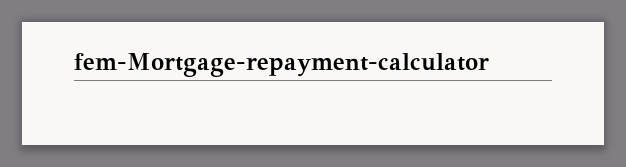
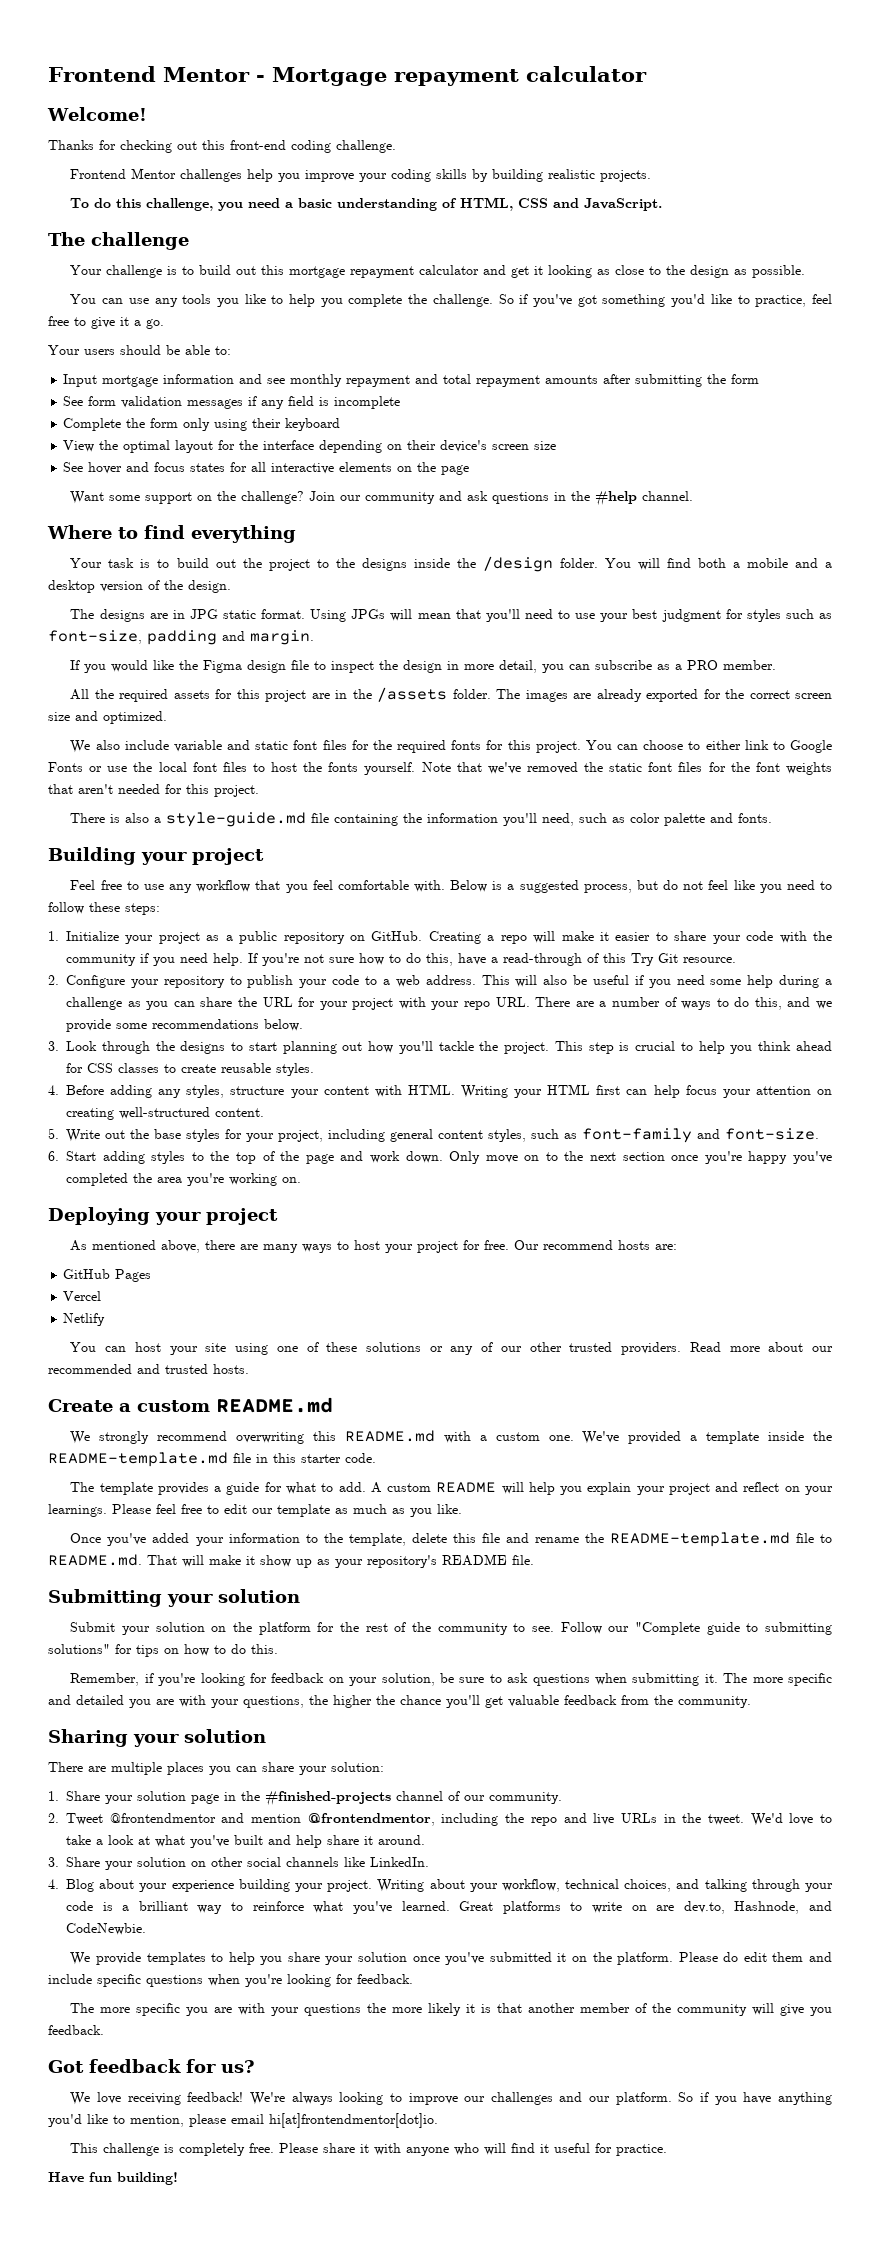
[74,53,489,77] fem-Mortgage-repayment-calculator -> [48,66,647,86] [47,107,147,121] [48,140,396,153] [70,168,652,182] [70,197,663,211] [48,232,189,250] [70,265,806,278] [70,294,832,307] [48,316,164,329] [48,345,231,355] [63,374,760,387] [63,396,401,409] [63,418,341,431] [63,440,557,453] [63,462,470,475] [70,491,694,506] [47,525,296,543] [70,556,833,572] [48,580,231,593] [70,609,833,622] [48,630,314,645] [70,660,777,673] [70,687,833,702] [48,711,167,724] [70,740,833,753] [48,762,833,775] [48,784,259,797] [70,812,773,827] [48,847,264,865] [70,880,832,893] [48,902,160,915] [48,931,833,944] [66,953,736,966] [48,975,833,988] [66,997,833,1010] [66,1019,303,1032] [48,1041,833,1054] [66,1063,314,1076] [48,1084,832,1098] [66,1107,264,1120] [48,1128,819,1143] [48,1151,832,1164] [66,1173,301,1186] [48,1207,278,1225] [70,1240,678,1253] [63,1269,152,1282] [63,1291,102,1301] [63,1313,106,1326] [70,1342,834,1355] [48,1364,249,1374] [48,1397,333,1413] [70,1430,832,1444] [48,1452,376,1467] [70,1482,833,1495] [48,1504,462,1517] [70,1532,832,1547] [48,1554,534,1568] [48,1589,300,1607] [70,1622,832,1635] [48,1644,278,1657] [70,1673,832,1686] [48,1695,751,1708] [48,1729,266,1747] [48,1762,384,1775] [48,1791,562,1806] [48,1813,832,1826] [66,1835,425,1848] [48,1857,429,1870] [48,1879,833,1892] [66,1901,832,1914] [66,1923,146,1935] [70,1952,832,1965] [48,1974,413,1987] [70,2003,833,2016] [48,2025,104,2035] [48,2059,255,2073] [70,2092,832,2105] [48,2113,438,2128] [70,2143,668,2156] [48,2172,178,2185] Frontend Mentor - Mortgage repayment calculator // Welcome! // Thanks for checking out this front-end coding challenge. // Frontend Mentor challenges help you improve your coding skills by building realistic projects. // To do this challenge, you need a basic understanding of HTML, CSS and JavaScript. // The challenge // Your challenge is to build out this mortgage repayment calculator and get it looking as close to the design as possible. // You can use any tools you like to help you complete the challenge. So if you've got something you'd like to practice, feel free to give it a go. // Your users should be able to: // Input mortgage information and see monthly repayment and total repayment amounts after submitting the form // See form validation messages if any field is incomplete // Complete the form only using their keyboard // View the optimal layout for the interface depending on their device's screen size // See hover and focus states for all interactive elements on the page // Want some support on the challenge? Join our community and ask questions in the #help channel. // Where to find everything // Your task is to build out the project to the designs inside the /design folder. You will find both a mobile and a desktop version of the design. // The designs are in JPG static format. Using JPGs will mean that you'll need to use your best judgment for styles such as font-size, padding and margin. // If you would like the Figma design file to inspect the design in more detail, you can subscribe as a PRO member. // All the required assets for this project are in the /assets folder. The images are already exported for the correct screen size and optimized. // We also include variable and static font files for the required fonts for this project. You can choose to either link to Google Fonts or use the local font files to host the fonts yourself. Note that we've removed the static font files for the font weights that aren't needed for this project. // There is also a style-guide.md file containing the information you'll need, such as color palette and fonts. // Building your project // Feel free to use any workflow that you feel comfortable with. Below is a suggested process, but do not feel like you need to follow these steps: // 1. Initialize your project as a public repository on GitHub. Creating a repo will make it easier to share your code with the community if you need help. If you're not sure how to do this, have a read-through of this Try Git resource. // 2. Configure your repository to publish your code to a web address. This will also be useful if you need some help during a challenge as you can share the URL for your project with your repo URL. There are a number of ways to do this, and we provide some recommendations below. // 3. Look through the designs to start planning out how you'll tackle the project. This step is crucial to help you think ahead for CSS classes to create reusable styles. // 4. Before adding any styles, structure your content with HTML. Writing your HTML first can help focus your attention on creating well-structured content. // 5. Write out the base styles for your project, including general content styles, such as font-family and font-size. // 6. Start adding styles to the top of the page and work down. Only move on to the next section once you're happy you've completed the area you're working on. // Deploying your project // As mentioned above, there are many ways to host your project for free. Our recommend hosts are: // GitHub Pages // Vercel // Netlify // You can host your site using one of these solutions or any of our other trusted providers. Read more about our recommended and trusted hosts. // Create a custom README.md // We strongly recommend overwriting this README.md with a custom one. We've provided a template inside the README-template.md file in this starter code. // The template provides a guide for what to add. A custom README will help you explain your project and reflect on your learnings. Please feel free to edit our template as much as you like. // Once you've added your information to the template, delete this file and rename the README-template.md file to README.md. That will make it show up as your repository's README file. // Submitting your solution // Submit your solution on the platform for the rest of the community to see. Follow our "Complete guide to submitting solutions" for tips on how to do this. // Remember, if you're looking for feedback on your solution, be sure to ask questions when submitting it. The more specific and detailed you are with your questions, the higher the chance you'll get valuable feedback from the community. // Sharing your solution // There are multiple places you can share your solution: // 1. Share your solution page in the #finished-projects channel of our community. // 2. Tweet @frontendmentor and mention @frontendmentor, including the repo and live URLs in the tweet. We'd love to take a look at what you've built and help share it around. // 3. Share your solution on other social channels like LinkedIn. // 4. Blog about your experience building your project. Writing about your workflow, technical choices, and talking through your code is a brilliant way to reinforce what you've learned. Great platforms to write on are dev.to, Hashnode, and CodeNewbie. // We provide templates to help you share your solution once you've submitted it on the platform. Please do edit them and include specific questions when you're looking for feedback. // The more specific you are with your questions the more likely it is that another member of the community will give you feedback. // Got feedback for us? // We love receiving feedback! We're always looking to improve our challenges and our platform. So if you have anything you'd like to mention, please email hi[at]frontendmentor[dot]io. // This challenge is completely free. Please share it with anyone who will find it useful for practice. // Have fun building!

